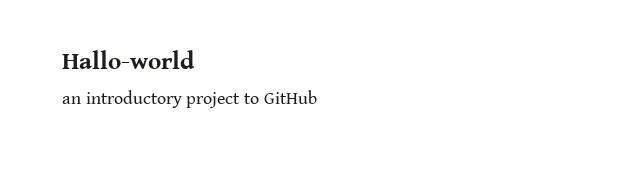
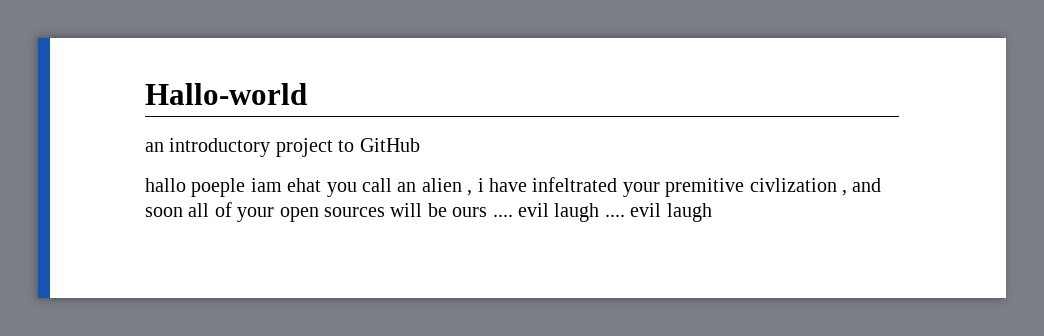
(317, 97) none -> [145,177,882,197] [145,202,712,222] // hallo poeple iam ehat you call an alien , i have infeltrated your premitive civlization , and soon all of your open sources will be ours .... evil laugh .... evil laugh

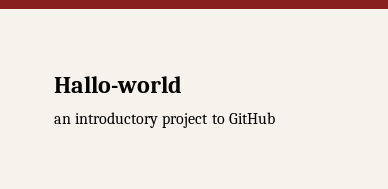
[145,177,882,197] [145,202,712,222] // hallo poeple iam ehat you call an alien , i have infeltrated your premitive civlization , and soon all of your open sources will be ours .... evil laugh .... evil laugh -> (275, 118) none

